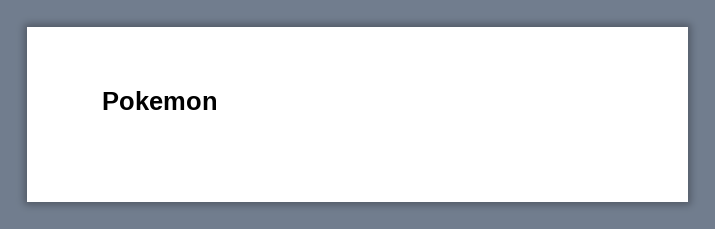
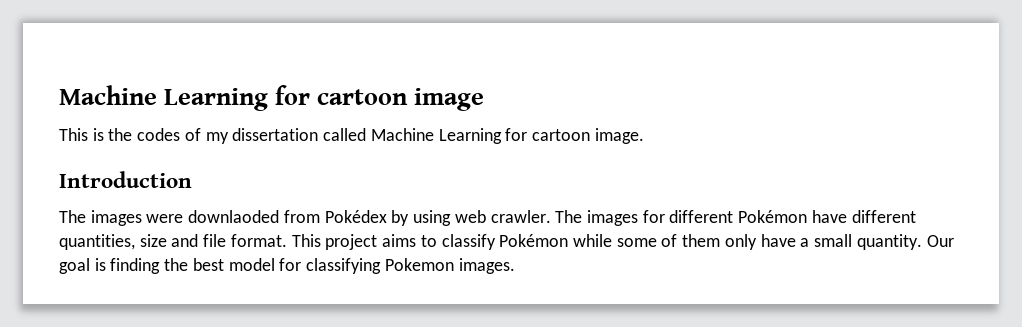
[102,91,218,110] Pokemon -> [59,85,485,111] [59,128,644,144] [59,171,192,188] [59,210,916,226] [59,234,954,250] [59,258,515,274] Machine Learning for cartoon image // This is the codes of my dissertation called Machine Learning for cartoon image. // Introduction // The images were downlaoded from Pokédex by using web crawler. The images for different Pokémon have different quantities, size and file format. This project aims to classify Pokémon while some of them only have a small quantity. Our goal is finding the best model for classifying Pokemon images.

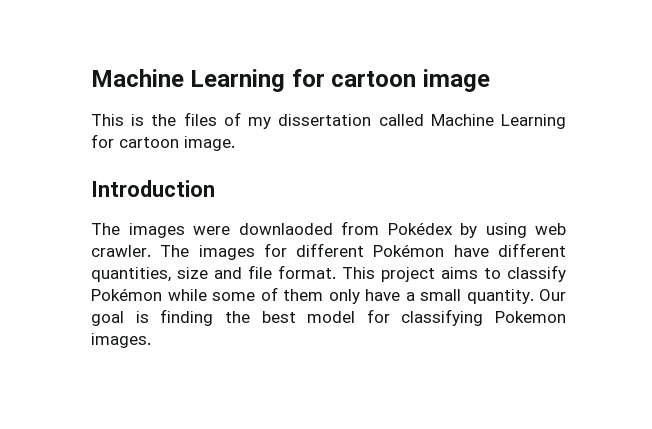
[137,128,181,141] codes -> [183,112,217,126] files

